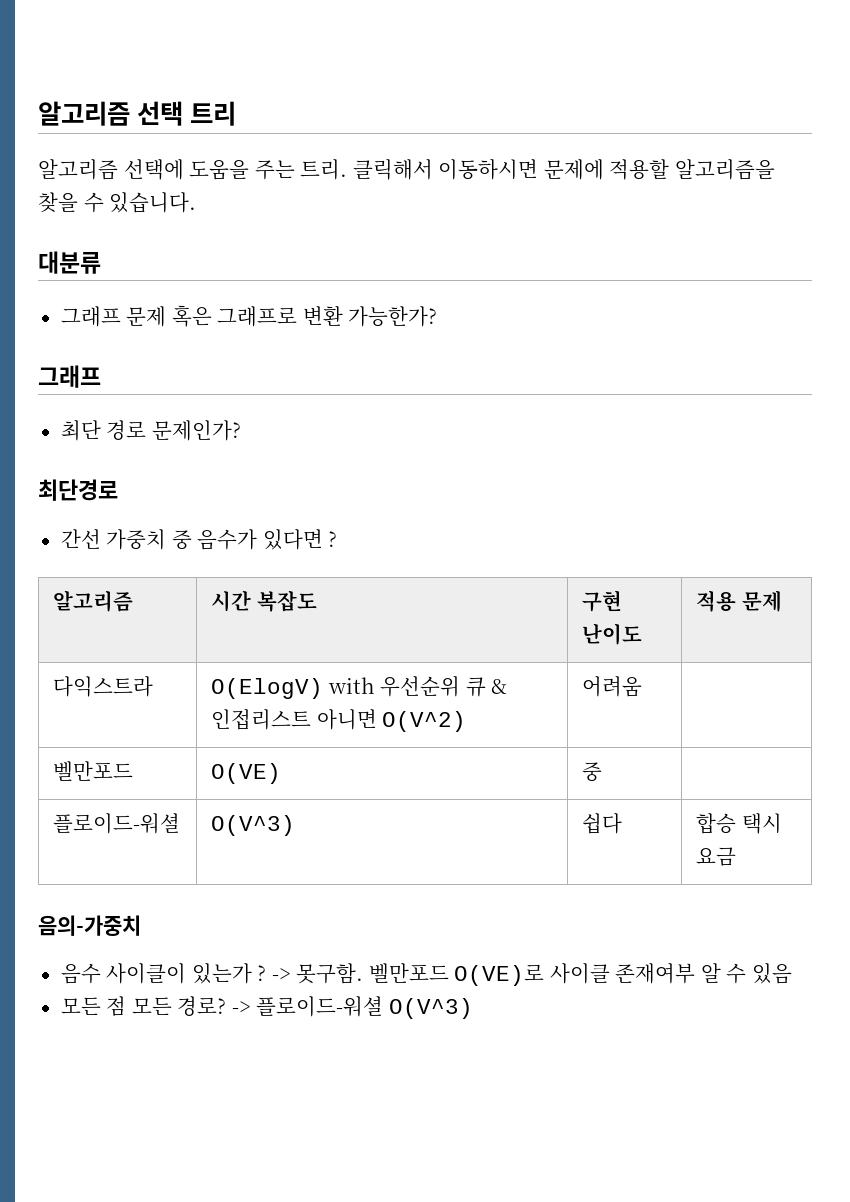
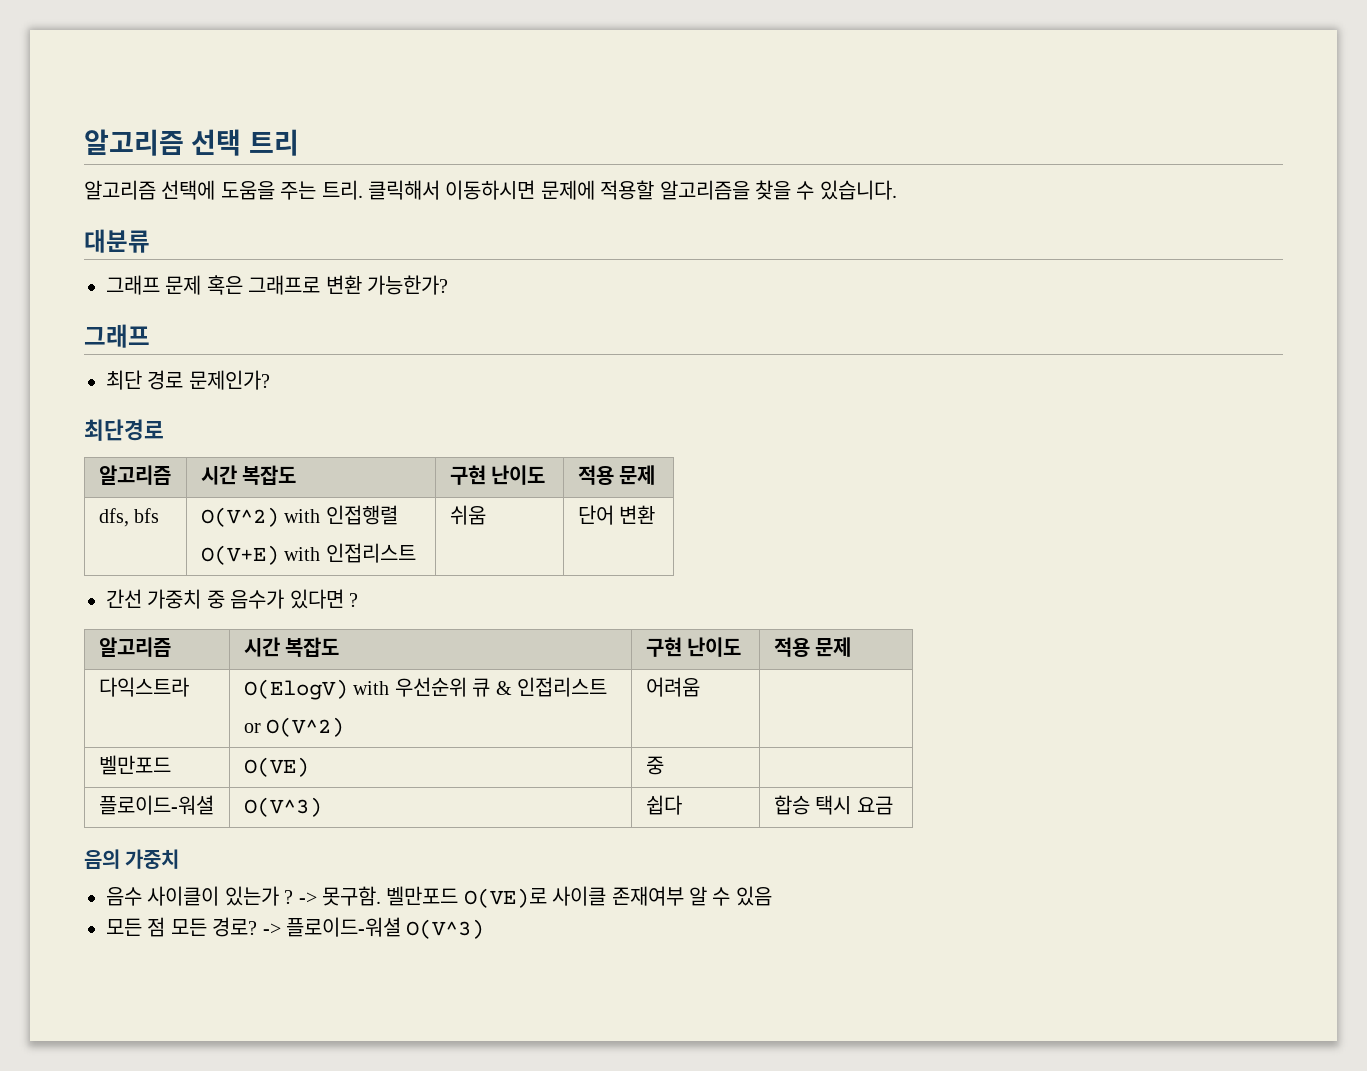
(118, 490) none -> [98,465,171,485] [200,465,297,485] [449,465,546,485] [577,465,656,485] [98,508,160,527] [200,505,398,527] [200,543,416,565] [449,505,486,525] [577,505,656,525] // 알고리즘 | 시간 복잡도 | 구현 난이도 | 적용 문제 // dfs, bfs | O(V^2) with 인접행렬 // O(V+E) with 인접리스트 | 쉬움 | 단어 변환
[316,709,377,730] 아니면 -> [243,723,261,733] // or
[38,915,141,936] 음의-가중치 -> [84,849,180,869] 음의 가중치

